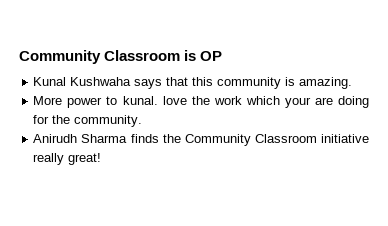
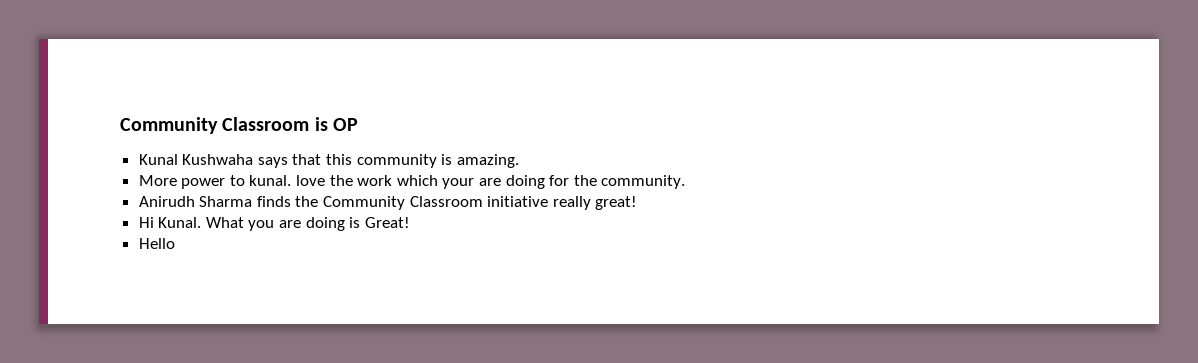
(102, 159) none -> [138,217,410,231] [138,238,175,249] // Hi Kunal. What you are doing is Great! // Hello

